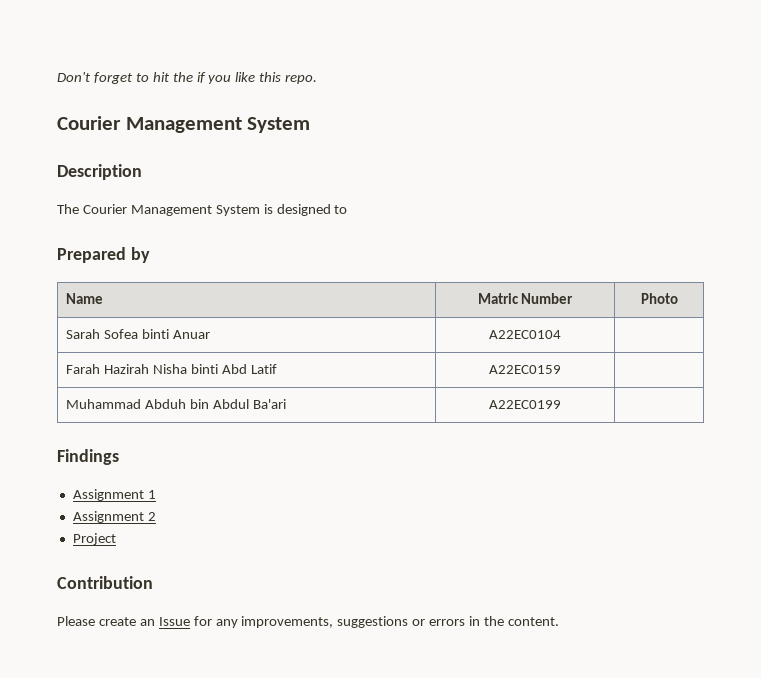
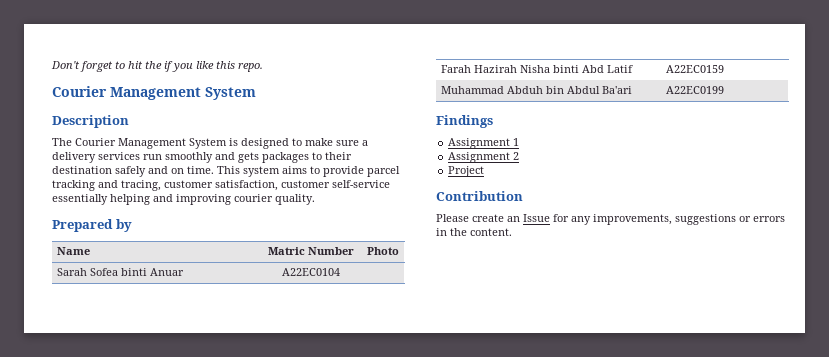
(348, 209) none -> [305,138,368,146] [52,152,352,163] [52,166,400,177] [52,180,390,191] [52,194,315,205] make sure a delivery services run smoothly and gets packages to their destination safely and on time. This system aims to provide parcel tracking and tracing, customer satisfaction, customer self-service essentially helping and improving courier quality.

